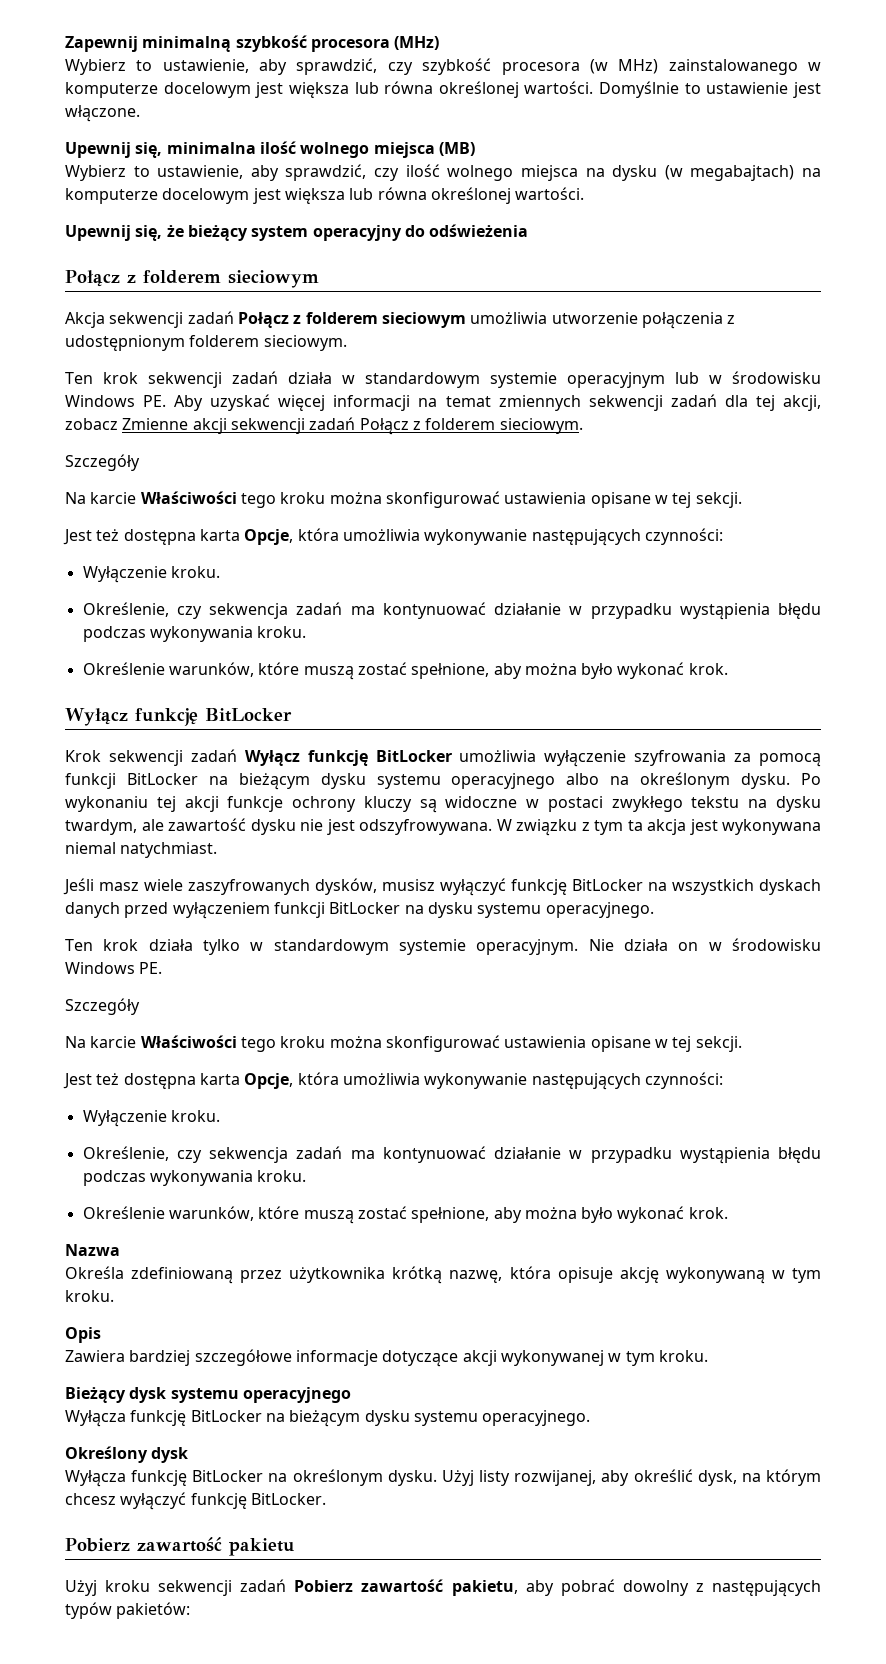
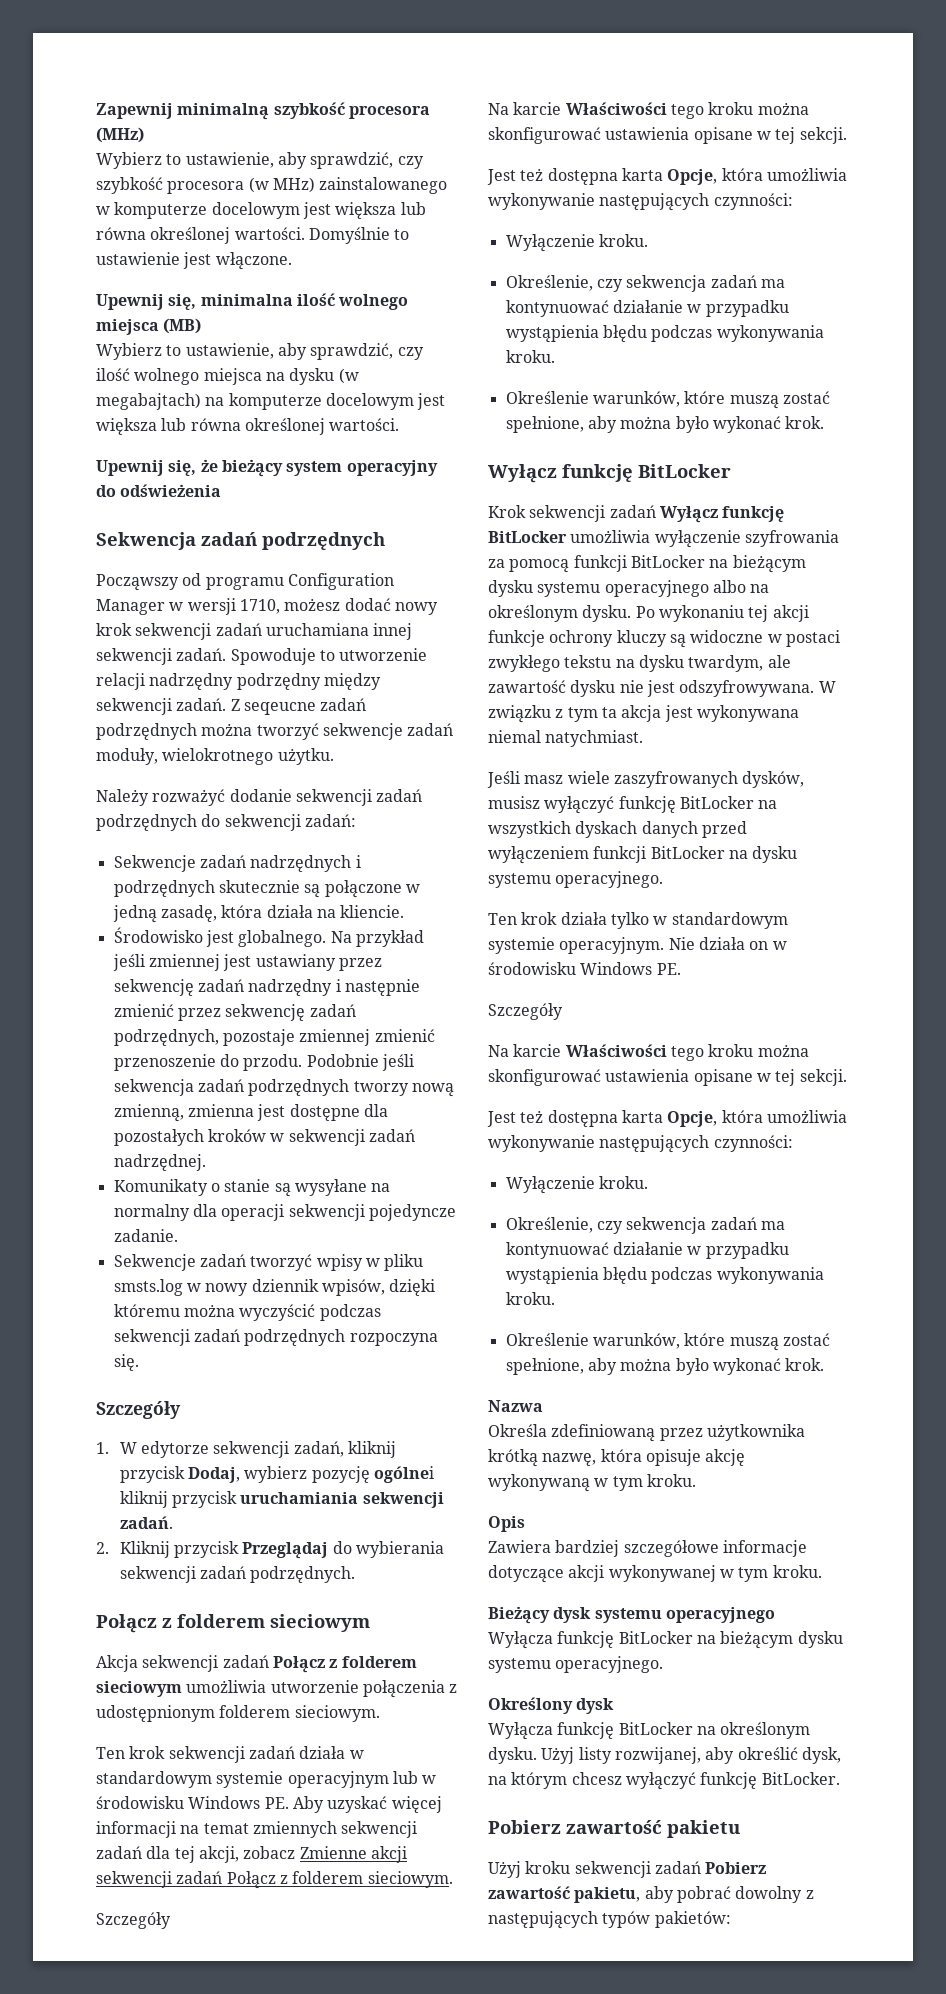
(529, 230) none -> [96,532,385,550] [96,573,394,591] [96,598,438,615] [96,623,413,640] [96,648,428,665] [96,673,381,690] [96,698,367,715] [96,723,454,740] [96,748,334,765] [96,789,423,806] [96,814,356,831] [113,855,361,872] [113,880,420,898] [112,905,405,923] [113,927,424,947] [112,954,382,971] [113,979,420,996] [113,1004,356,1021] [113,1029,435,1046] [113,1054,414,1071] [113,1079,454,1097] [113,1104,388,1122] [113,1129,415,1146] [113,1154,206,1171] [113,1179,391,1197] [113,1204,456,1221] [113,1229,178,1242] [113,1254,424,1271] [113,1279,436,1296] [113,1304,381,1321] [113,1329,438,1346] [113,1354,139,1371] [96,1401,181,1419] [96,1441,396,1458] [119,1466,434,1483] [119,1491,444,1508] [119,1516,173,1529] [96,1541,444,1559] [119,1566,356,1583] // Sekwencja zadań podrzędnych // Począwszy od programu Configuration Manager w wersji 1710, możesz dodać nowy krok sekwencji zadań uruchamiana innej sekwencji zadań. Spowoduje to utworzenie relacji nadrzędny podrzędny między sekwencji zadań. Z seqeucne zadań podrzędnych można tworzyć sekwencje zadań moduły, wielokrotnego użytku. // Należy rozważyć dodanie sekwencji zadań podrzędnych do sekwencji zadań: // Sekwencje zadań nadrzędnych i podrzędnych skutecznie są połączone w jedną zasadę, która działa na kliencie. // Środowisko jest globalnego. Na przykład jeśli zmiennej jest ustawiany przez sekwencję zadań nadrzędny i następnie zmienić przez sekwencję zadań podrzędnych, pozostaje zmiennej zmienić przenoszenie do przodu. Podobnie jeśli sekwencja zadań podrzędnych tworzy nową zmienną, zmienna jest dostępne dla pozostałych kroków w sekwencji zadań nadrzędnej. // Komunikaty o stanie są wysyłane na normalny dla operacji sekwencji pojedyncze zadanie. // Sekwencje zadań tworzyć wpisy w pliku smsts.log w nowy dziennik wpisów, dzięki któremu można wyczyścić podczas sekwencji zadań podrzędnych rozpoczyna się. // Szczegóły // 1. W edytorze sekwencji zadań, kliknij przycisk Dodaj, wybierz pozycję ogólnei kliknij przycisk uruchamiania sekwencji zadań. // 2. Kliknij przycisk Przeglądaj do wybierania sekwencji zadań podrzędnych.

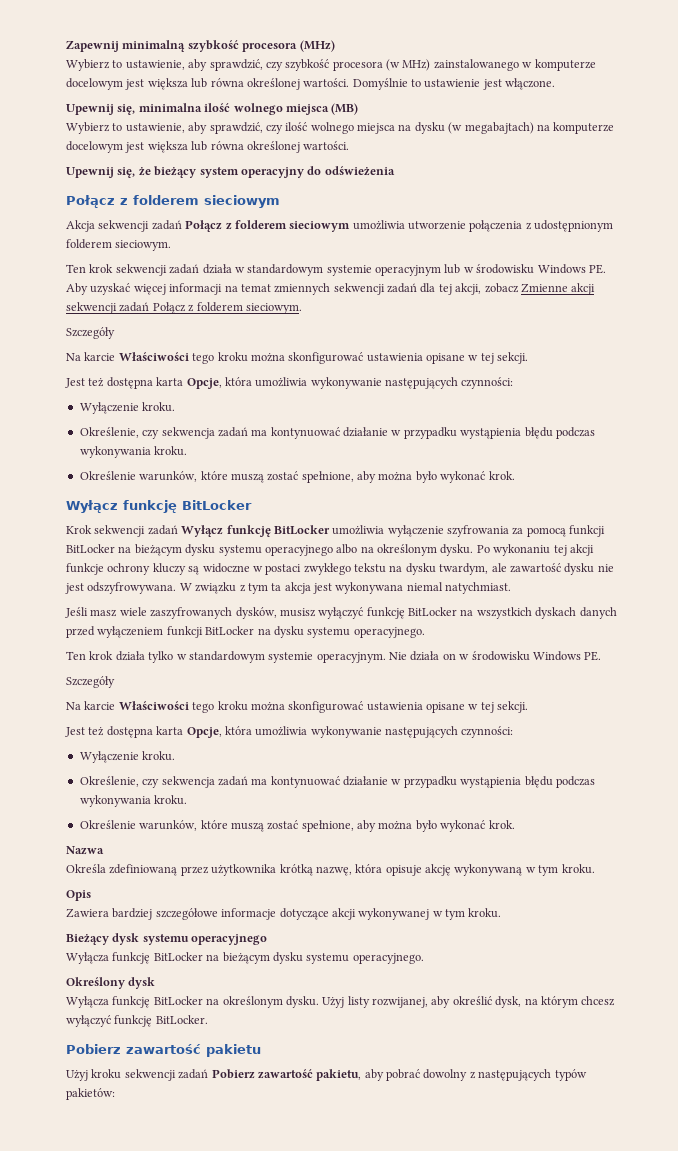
[96,532,385,550] [96,573,394,591] [96,598,438,615] [96,623,413,640] [96,648,428,665] [96,673,381,690] [96,698,367,715] [96,723,454,740] [96,748,334,765] [96,789,423,806] [96,814,356,831] [113,855,361,872] [113,880,420,898] [112,905,405,923] [113,927,424,947] [112,954,382,971] [113,979,420,996] [113,1004,356,1021] [113,1029,435,1046] [113,1054,414,1071] [113,1079,454,1097] [113,1104,388,1122] [113,1129,415,1146] [113,1154,206,1171] [113,1179,391,1197] [113,1204,456,1221] [113,1229,178,1242] [113,1254,424,1271] [113,1279,436,1296] [113,1304,381,1321] [113,1329,438,1346] [113,1354,139,1371] [96,1401,181,1419] [96,1441,396,1458] [119,1466,434,1483] [119,1491,444,1508] [119,1516,173,1529] [96,1541,444,1559] [119,1566,356,1583] // Sekwencja zadań podrzędnych // Począwszy od programu Configuration Manager w wersji 1710, możesz dodać nowy krok sekwencji zadań uruchamiana innej sekwencji zadań. Spowoduje to utworzenie relacji nadrzędny podrzędny między sekwencji zadań. Z seqeucne zadań podrzędnych można tworzyć sekwencje zadań moduły, wielokrotnego użytku. // Należy rozważyć dodanie sekwencji zadań podrzędnych do sekwencji zadań: // Sekwencje zadań nadrzędnych i podrzędnych skutecznie są połączone w jedną zasadę, która działa na kliencie. // Środowisko jest globalnego. Na przykład jeśli zmiennej jest ustawiany przez sekwencję zadań nadrzędny i następnie zmienić przez sekwencję zadań podrzędnych, pozostaje zmiennej zmienić przenoszenie do przodu. Podobnie jeśli sekwencja zadań podrzędnych tworzy nową zmienną, zmienna jest dostępne dla pozostałych kroków w sekwencji zadań nadrzędnej. // Komunikaty o stanie są wysyłane na normalny dla operacji sekwencji pojedyncze zadanie. // Sekwencje zadań tworzyć wpisy w pliku smsts.log w nowy dziennik wpisów, dzięki któremu można wyczyścić podczas sekwencji zadań podrzędnych rozpoczyna się. // Szczegóły // 1. W edytorze sekwencji zadań, kliknij przycisk Dodaj, wybierz pozycję ogólnei kliknij przycisk uruchamiania sekwencji zadań. // 2. Kliknij przycisk Przeglądaj do wybierania sekwencji zadań podrzędnych. -> (395, 171) none

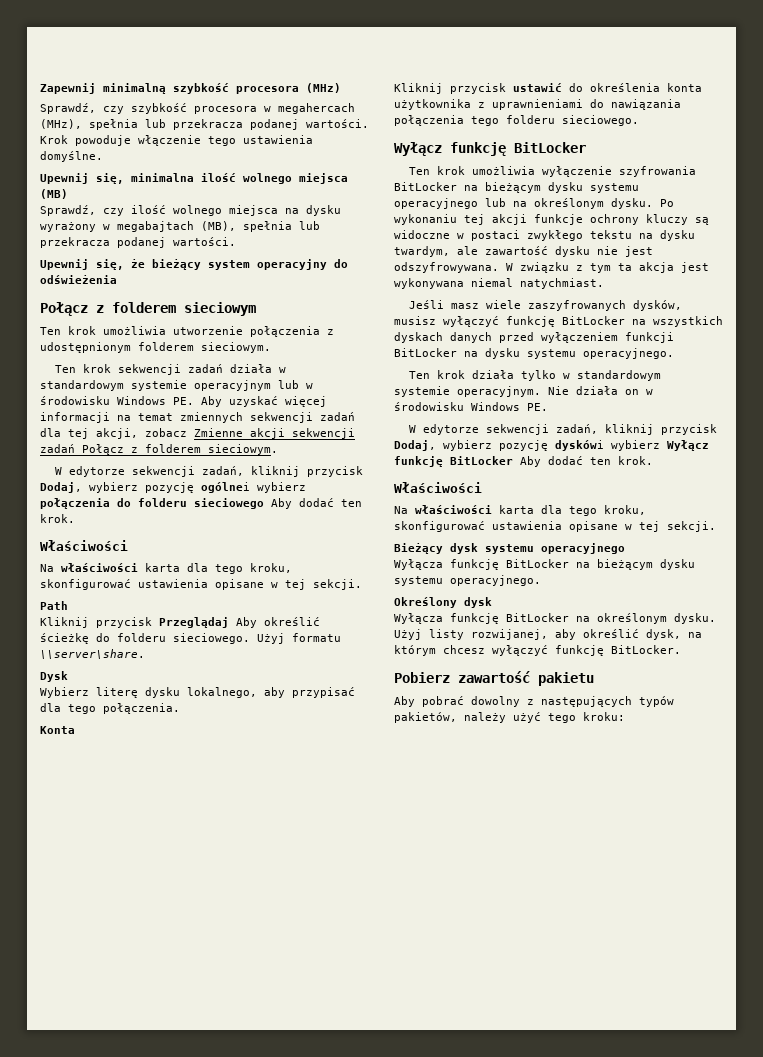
[66,59,596,71] [66,78,556,90] Wybierz to ustawienie, aby sprawdzić, czy szybkość procesora (w MHz) zainstalowanego w komputerze docelowym jest większa lub równa określonej wartości. Domyślnie to ustawienie jest włączone. -> [40,103,355,114] [40,119,369,130] [40,135,313,146] [40,151,103,162] Sprawdź, czy szybkość procesora w megahercach (MHz), spełnia lub przekracza podanej wartości. Krok powoduje włączenie tego ustawienia domyślne.
[66,122,263,134] Wybierz to ustawienie, aby sprawdzić, -> [40,205,96,216] Sprawdź,
[448,122,615,134] [66,141,300,153] (w megabajtach) na komputerze docelowym jest większa lub równa określonej -> [40,221,320,232] [40,237,166,248] wyrażony w megabajtach (MB), spełnia lub przekracza podanej
[66,220,351,232] Akcja sekwencji zadań Połącz z folderem sieciowym -> [40,326,96,335] Ten krok
[66,327,115,339] [66,352,529,364] [65,377,514,389] [79,402,176,414] [79,427,595,439] [79,446,188,458] [79,471,515,483] [66,500,252,513] [66,525,606,537] Szczegóły // Na karcie Właściwości tego kroku można skonfigurować ustawienia opisane w tej sekcji. // Jest też dostępna karta Opcje, która umożliwia wykonywanie następujących czynności: // Wyłączenie kroku. // Określenie, czy sekwencja zadań ma kontynuować działanie w przypadku wystąpienia błędu podczas wykonywania kroku. // Określenie warunków, które muszą zostać spełnione, aby można było wykonać krok. // Wyłącz funkcję BitLocker // Krok sekwencji zadań Wyłącz funkcję BitLocker umożliwia wyłączenie szyfrowania za pomocą funkcji -> [54,466,363,477] [40,482,306,493] [40,498,362,509] [40,514,75,523] [40,540,128,551] [40,563,292,574] [40,579,362,590] [40,601,68,610] [40,617,320,628] [40,633,341,644] [40,649,145,659] [40,671,68,682] [40,687,355,698] [40,703,180,714] [40,726,75,734] [394,83,702,94] [394,99,681,110] [394,115,639,126] [394,142,586,156] [408,166,696,177] W edytorze sekwencji zadań, kliknij przycisk Dodaj, wybierz pozycję ogólnei wybierz połączenia do folderu sieciowego Aby dodać ten krok. // Właściwości // Na właściwości karta dla tego kroku, skonfigurować ustawienia opisane w tej sekcji. // Path // Kliknij przycisk Przeglądaj Aby określić ścieżkę do folderu sieciowego. Użyj formatu \\server\share. // Dysk // Wybierz literę dysku lokalnego, aby przypisać dla tego połączenia. // Konta // Kliknij przycisk ustawić do określenia konta użytkownika z uprawnieniami do nawiązania połączenia tego folderu sieciowego. // Wyłącz funkcję BitLocker // Ten krok umożliwia wyłączenie szyfrowania
[336,544,358,554] albo -> [485,198,506,207] lub
[66,676,115,688] [66,701,529,713] [65,726,514,738] [79,751,176,763] [79,776,595,788] [79,795,188,807] [79,820,515,832] [66,846,104,855] [66,864,595,876] [66,890,91,901] [66,908,502,920] Szczegóły // Na karcie Właściwości tego kroku można skonfigurować ustawienia opisane w tej sekcji. // Jest też dostępna karta Opcje, która umożliwia wykonywanie następujących czynności: // Wyłączenie kroku. // Określenie, czy sekwencja zadań ma kontynuować działanie w przypadku wystąpienia błędu podczas wykonywania kroku. // Określenie warunków, które muszą zostać spełnione, aby można było wykonać krok. // Nazwa // Określa zdefiniowaną przez użytkownika krótką nazwę, która opisuje akcję wykonywaną w tym kroku. // Opis // Zawiera bardziej szczegółowe informacje dotyczące akcji wykonywanej w tym kroku. -> [408,424,717,435] [394,440,709,451] [394,456,653,467] [394,482,482,493] [394,505,646,516] [394,521,716,532] W edytorze sekwencji zadań, kliknij przycisk Dodaj, wybierz pozycję dyskówi wybierz Wyłącz funkcję BitLocker Aby dodać ten krok. // Właściwości // Na właściwości karta dla tego kroku, skonfigurować ustawienia opisane w tej sekcji.
[66,1069,384,1081] Użyj kroku sekwencji zadań Pobierz zawartość pakietu, aby -> [394,696,415,707] Aby
[66,1088,115,1100] pakietów: -> [394,712,625,723] pakietów, należy użyć tego kroku:

